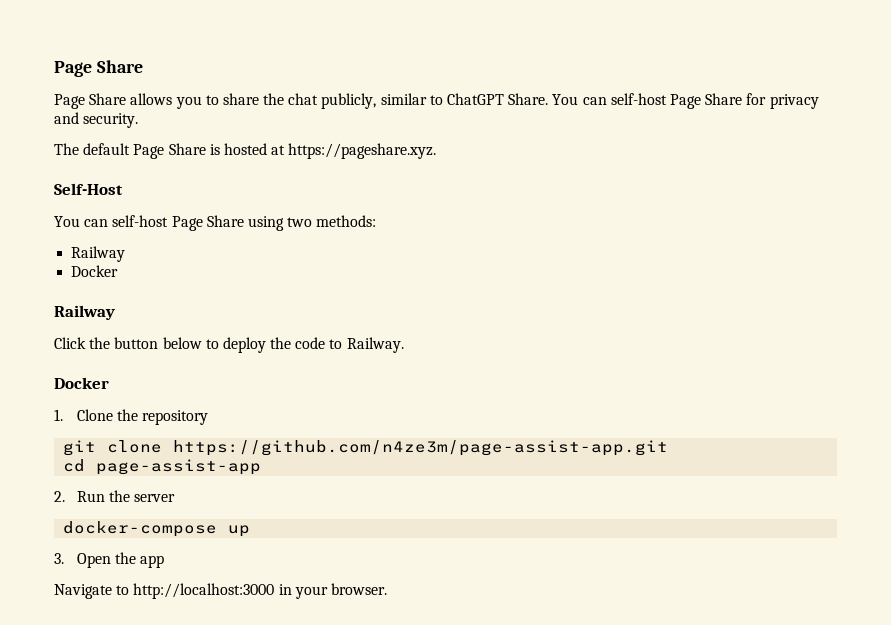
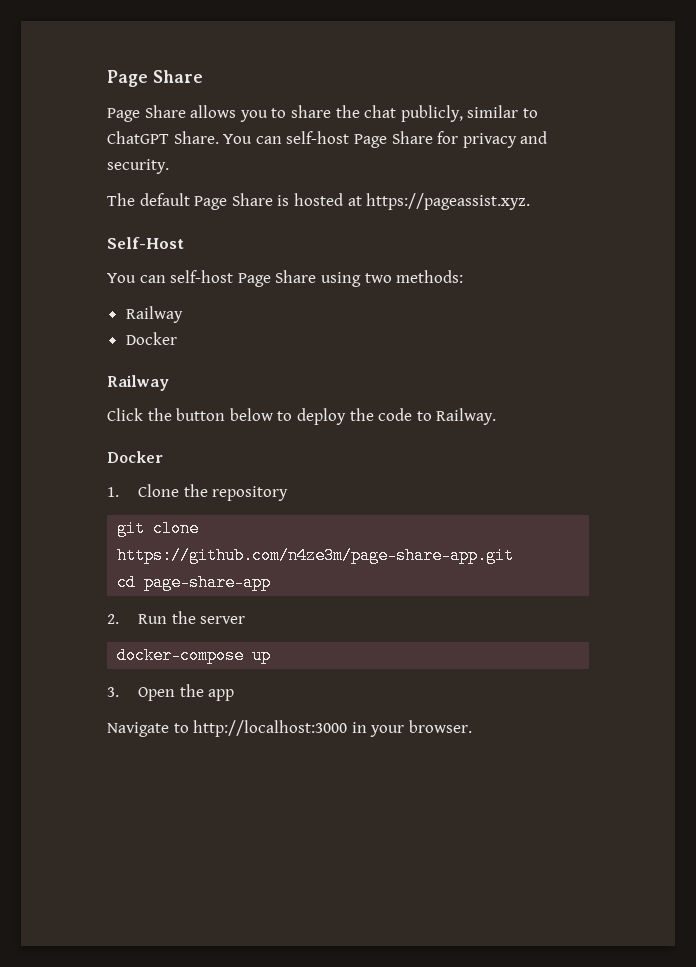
[288,143,437,159] https://pageshare.xyz. -> [366,193,531,210] https://pageassist.xyz.
[173,440,669,456] https://github.com/n4ze3m/page-assist-app.git -> [117,547,515,564] https://github.com/n4ze3m/page-share-app.git
[96,459,262,475] page-assist-app -> [144,574,272,591] page-share-app

